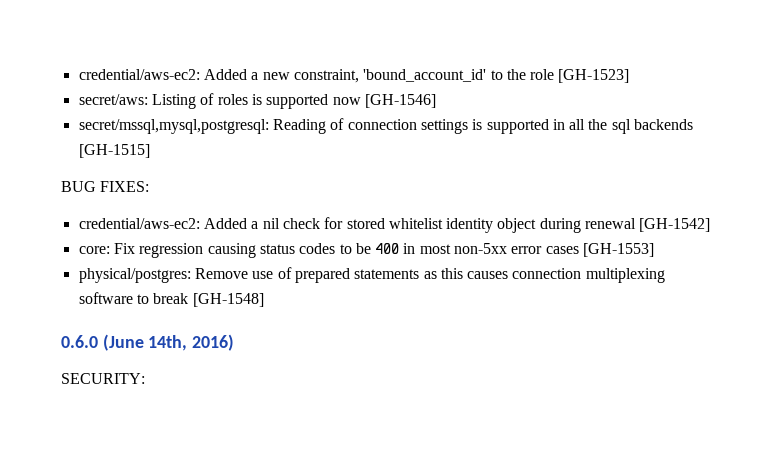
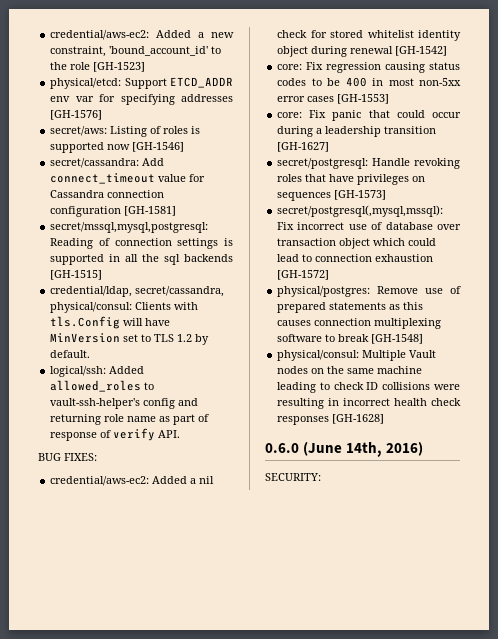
(630, 76) none -> [50,77,233,89] [50,94,233,105] [50,110,103,120] // physical/etcd: Support ETCD_ADDR env var for specifying addresses [GH-1576]
(436, 101) none -> [50,158,165,168] [50,173,206,184] [50,190,165,198] [50,206,177,217] // secret/cassandra: Add connect_timeout value for Cassandra connection configuration [GH-1581]
(150, 151) none -> [50,286,225,297] [50,302,199,313] [50,316,171,329] [50,333,210,345] [50,350,91,358] [50,366,145,377] [50,380,155,392] [50,398,199,409] [50,414,210,425] [50,428,181,441] // credential/ldap, secret/cassandra, physical/consul: Clients with tls.Config will have MinVersion set to TLS 1.2 by default. // logical/ssh: Added allowed_roles to vault-ssh-helper's config and returning role name as part of response of verify API.
(655, 250) none -> [277,110,461,121] [277,126,437,137] [277,142,330,152] [277,158,460,169] [277,174,426,185] [277,190,387,201] [277,205,444,217] [277,222,461,230] [277,238,437,249] [277,254,434,262] [277,270,330,280] // core: Fix panic that could occur during a leadership transition [GH-1627] // secret/postgresql: Handle revoking roles that have privileges on sequences [GH-1573] // secret/postgresql(,mysql,mssql): Fix incorrect use of database over transaction object which could lead to connection exhaustion [GH-1572]
(264, 300) none -> [277,350,437,361] [277,366,423,374] [277,382,460,393] [277,398,461,409] [277,414,385,425] // physical/consul: Multiple Vault nodes on the same machine leading to check ID collisions were resulting in incorrect health check responses [GH-1628]

